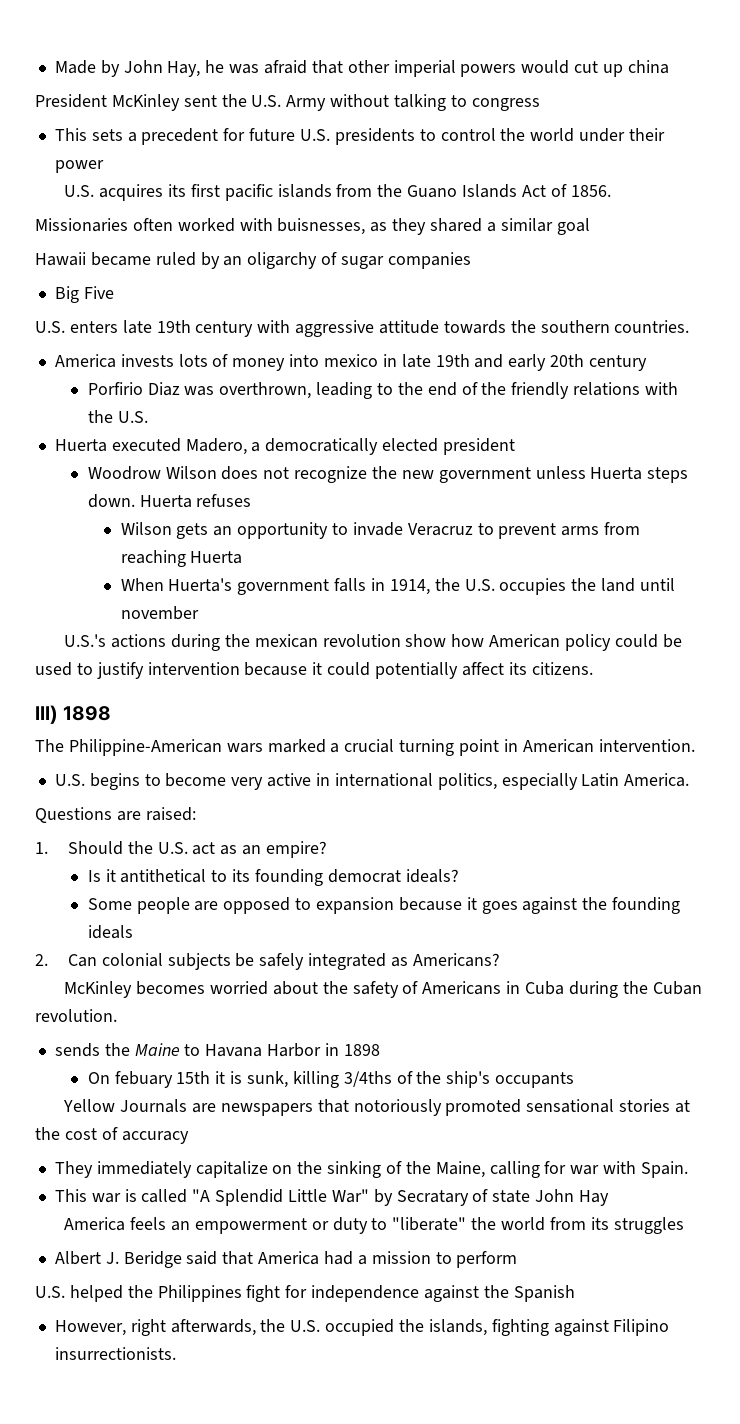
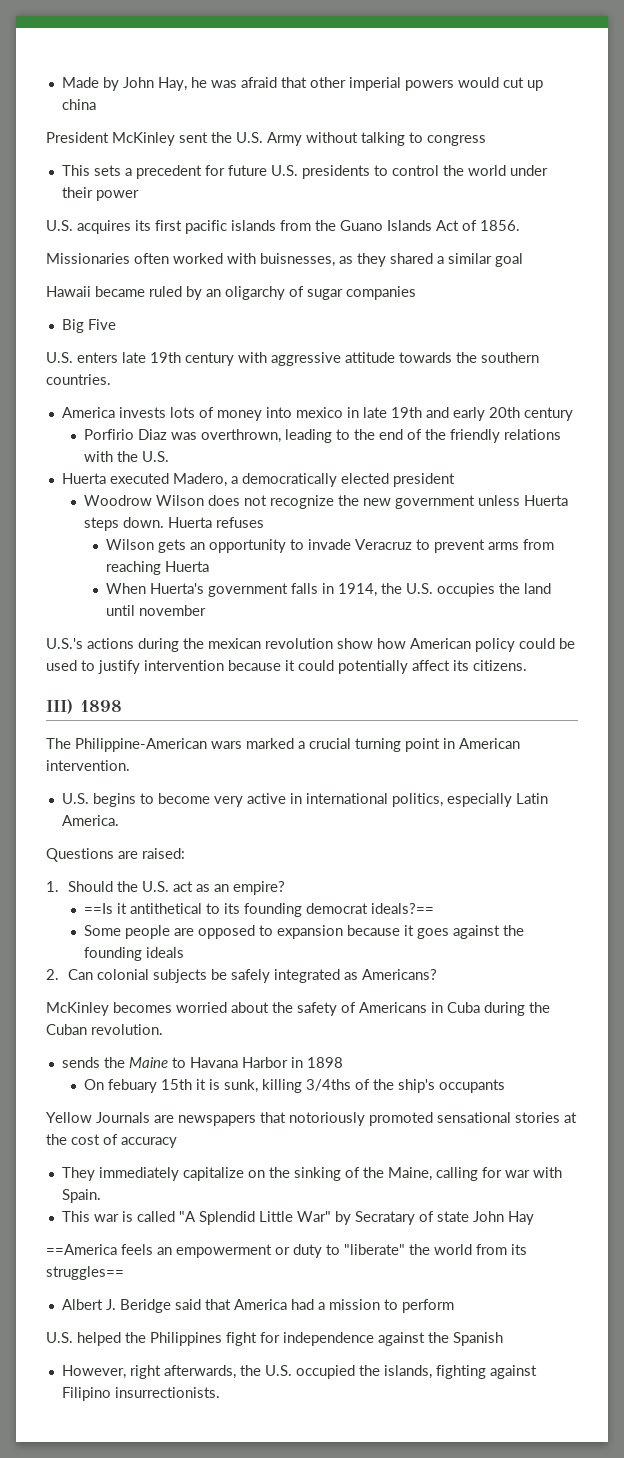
[87,870,101,882] Is -> [83,903,113,914] ==Is
[405,869,459,883] ideals? -> [370,903,434,914] ideals?==
[64,1217,126,1231] America -> [46,1244,117,1255] ==America
[613,1217,684,1234] struggles -> [46,1266,124,1280] struggles==

